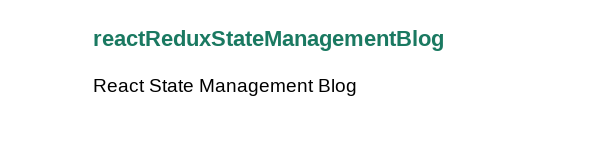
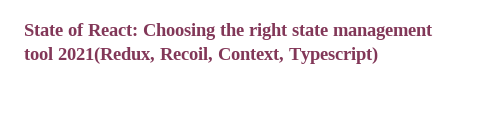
[93,30,444,51] [93,79,358,96] reactReduxStateManagementBlog // React State Management Blog -> [24,23,433,40] [24,47,378,64] State of React: Choosing the right state management tool 2021(Redux, Recoil, Context, Typescript)

